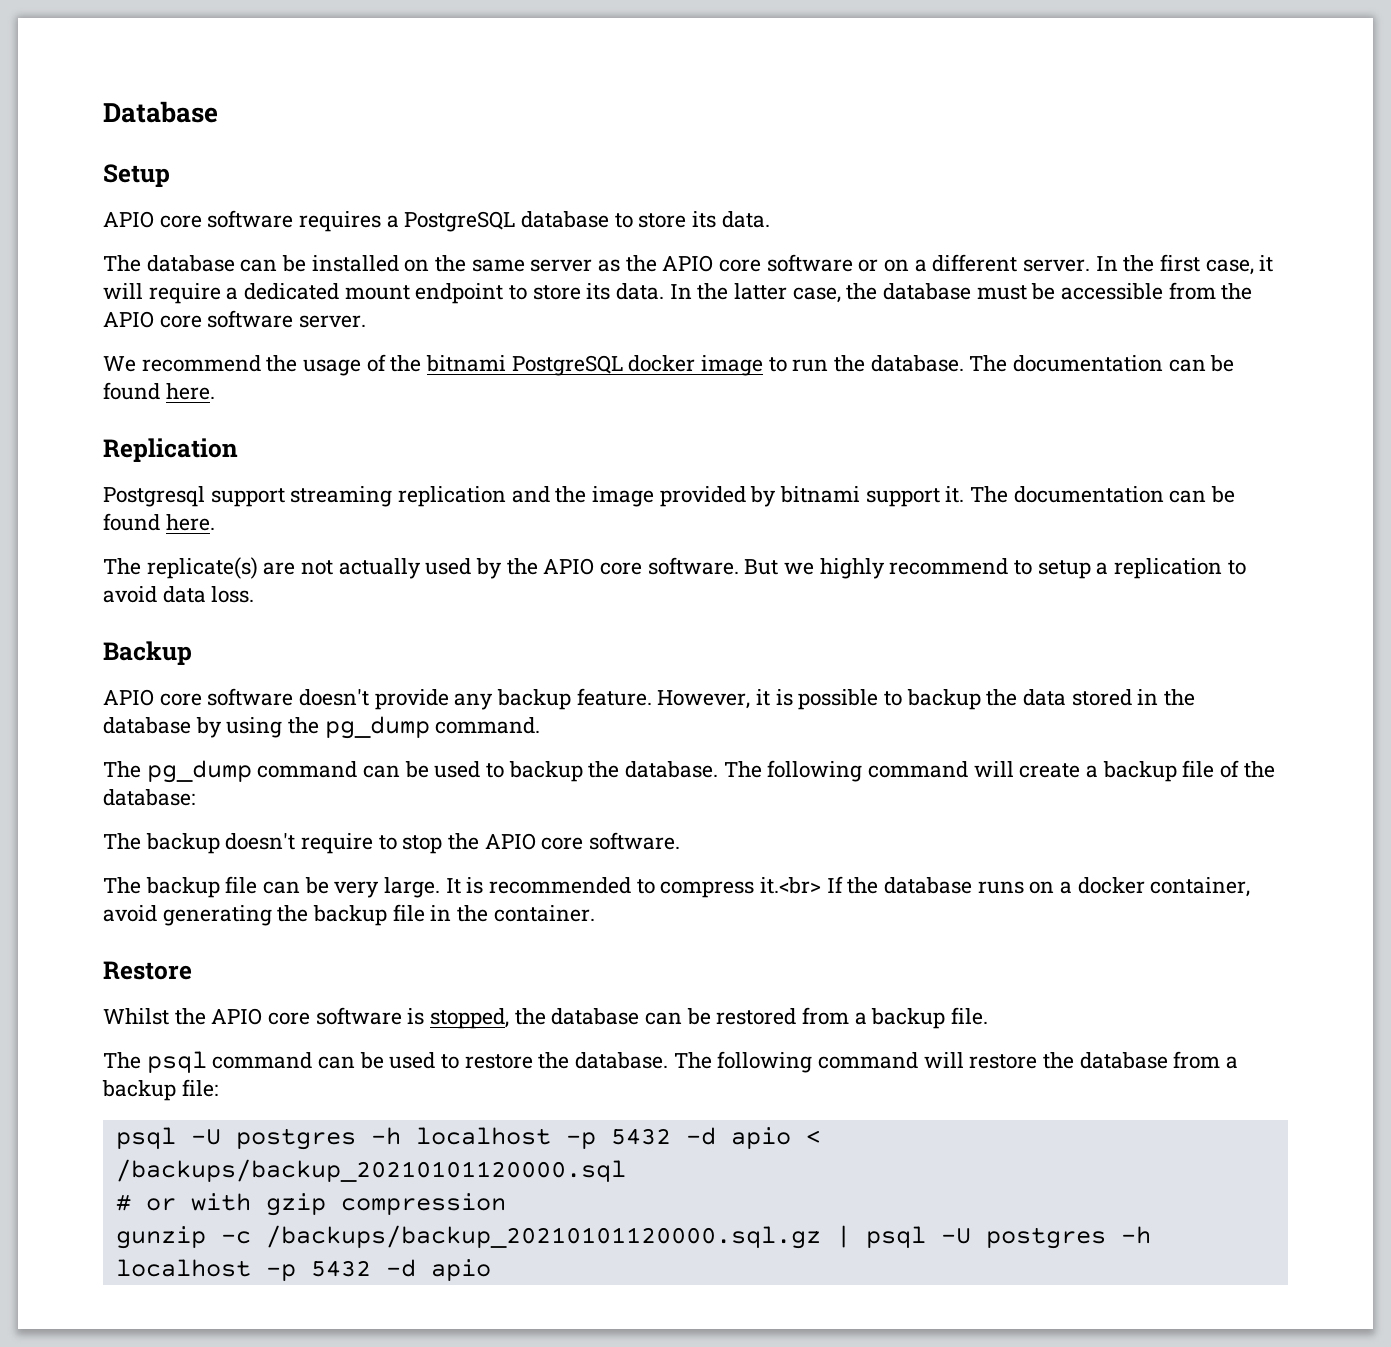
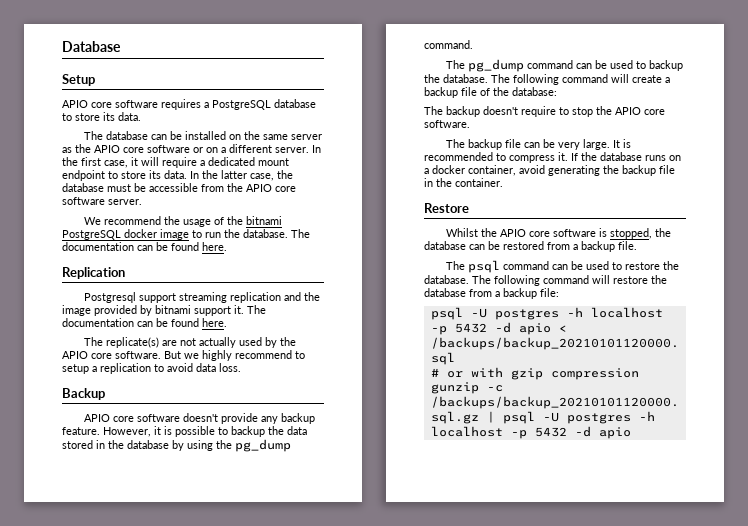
[760,877,822,894] it.<br> -> [558,152,568,161] it.

